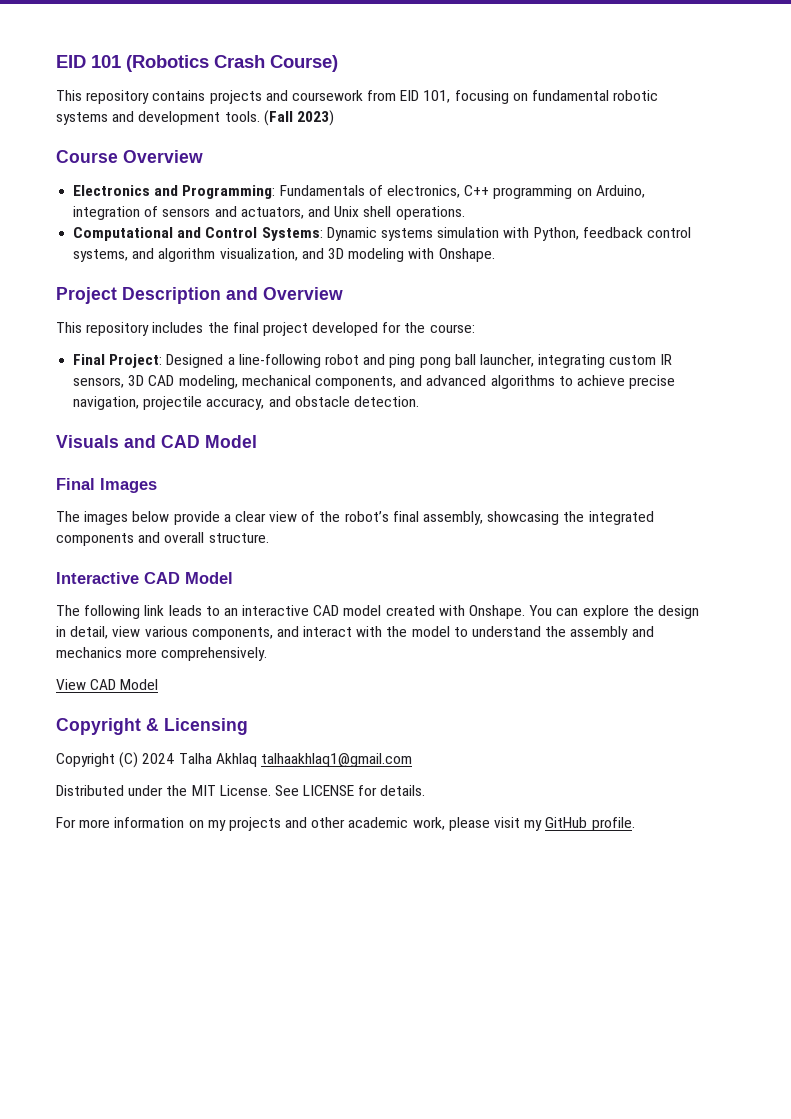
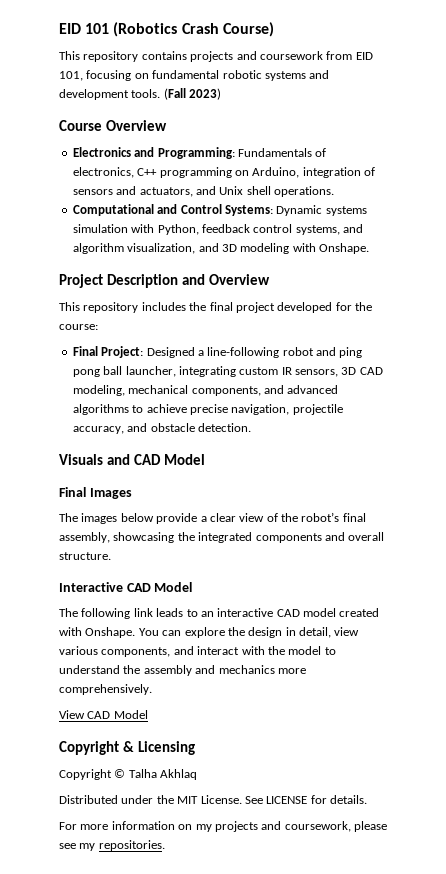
[119,752,175,768] (C) 2024 -> [114,769,126,778] ©
[260,753,412,767] talhaakhlaq1@gmail.com -> (198, 774) none
[311,817,635,831] other academic work, please visit my GitHub profile. -> [284,821,387,832] [59,840,165,851] coursework, please see my repositories.

